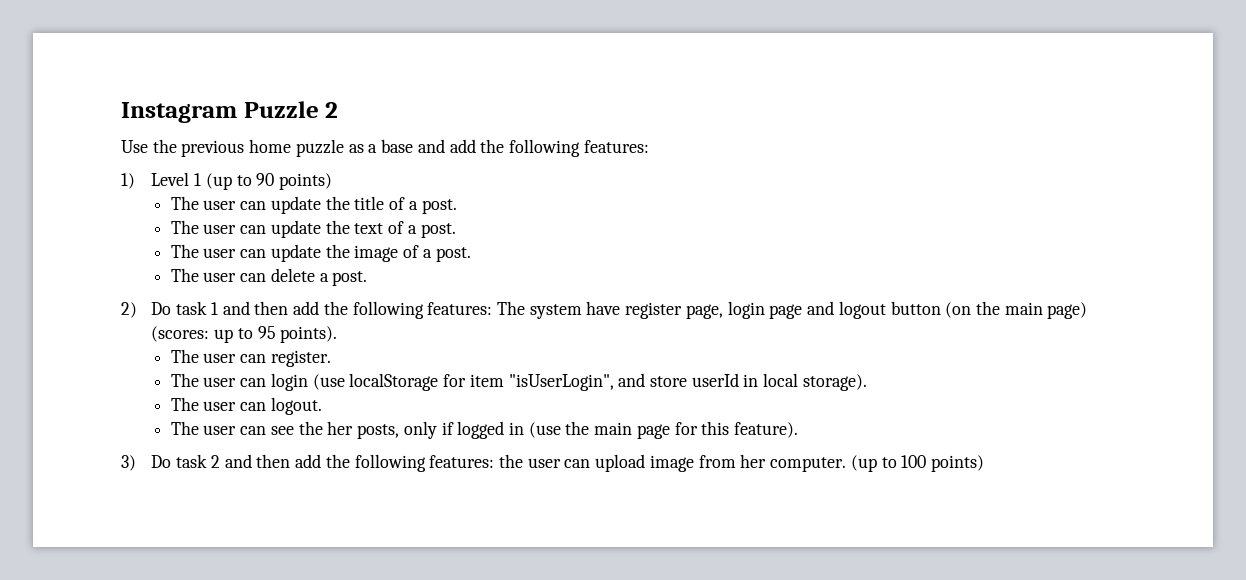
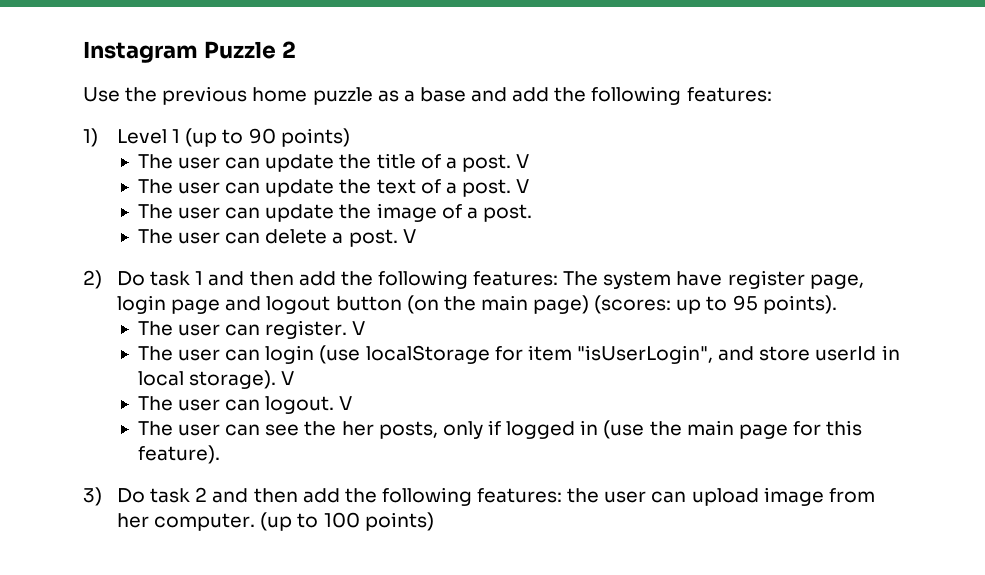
(457, 206) none -> [516,154,530,168] V
(456, 230) none -> [516,179,530,193] V
(368, 278) none -> [402,229,416,243] V
(331, 358) none -> [352,321,366,335] V
(867, 382) none -> [281,371,295,385] V
(322, 406) none -> [339,396,353,410] V

